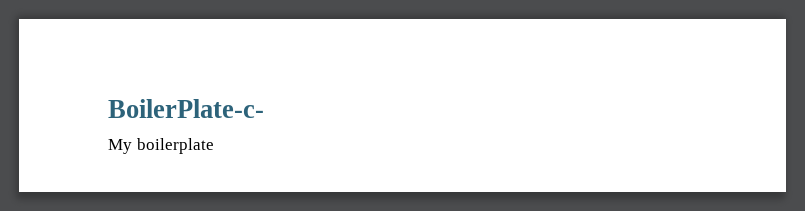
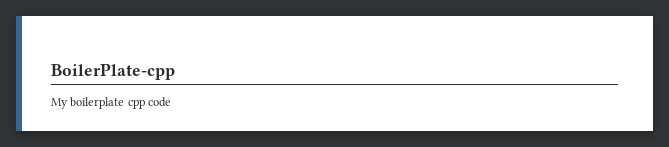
[108,99,264,118] BoilerPlate-c- -> [51,63,175,80] BoilerPlate-cpp
(214, 146) none -> [127,97,172,109] cpp code

